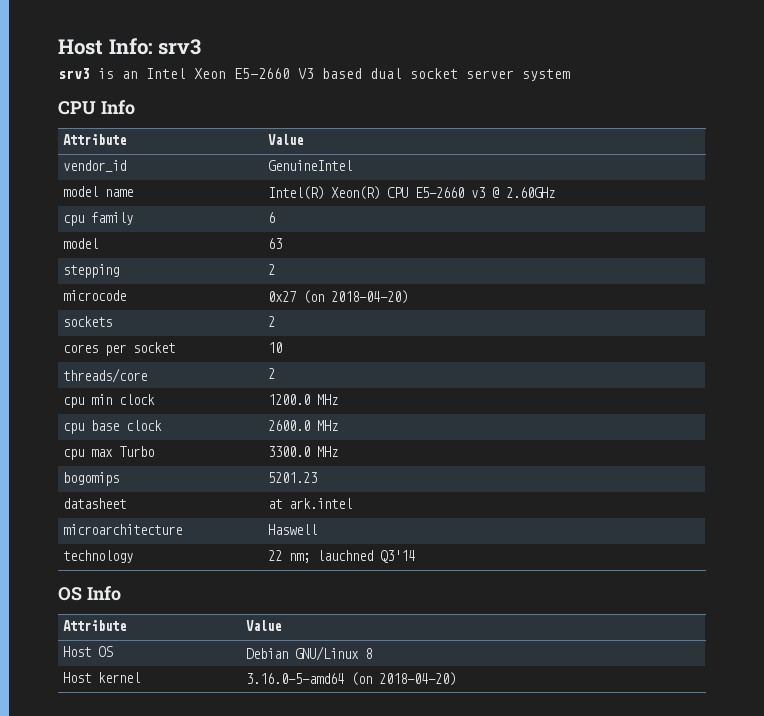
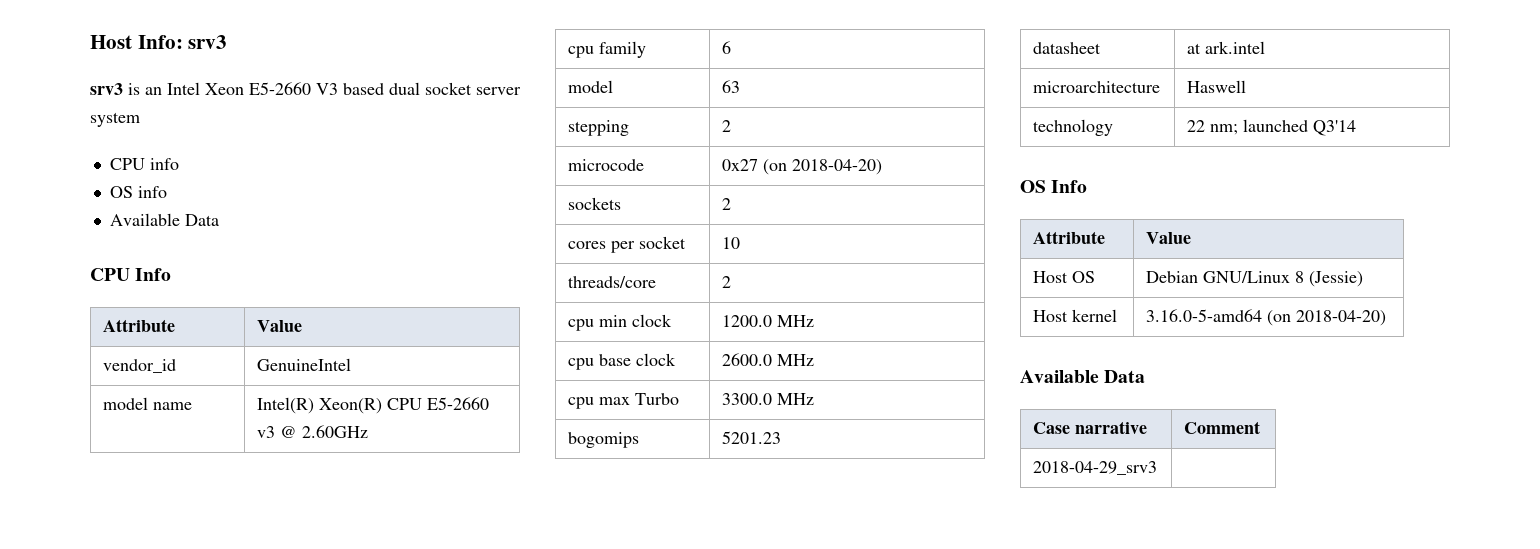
(570, 75) none -> [109,158,179,170] [109,186,167,198] [109,213,219,226] // CPU info // OS info // Available Data
[317,550,374,561] lauchned -> [1243,119,1309,132] launched
(373, 653) none -> [1309,271,1364,287] (Jessie)
(457, 679) none -> [1020,370,1146,383] [1033,421,1148,434] [1184,421,1261,434] [1033,461,1158,475] // Available Data // Case narrative | Comment // 2018-04-29_srv3 |

